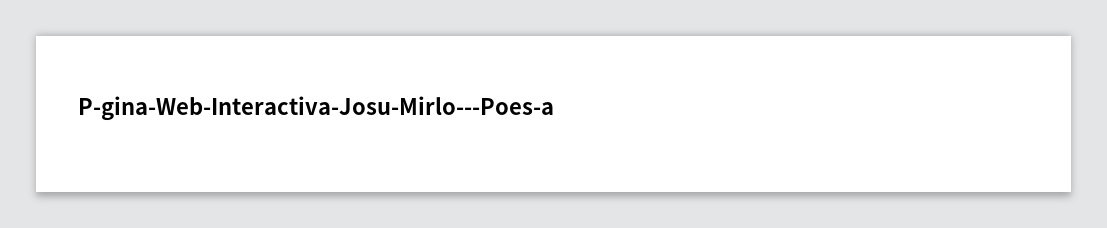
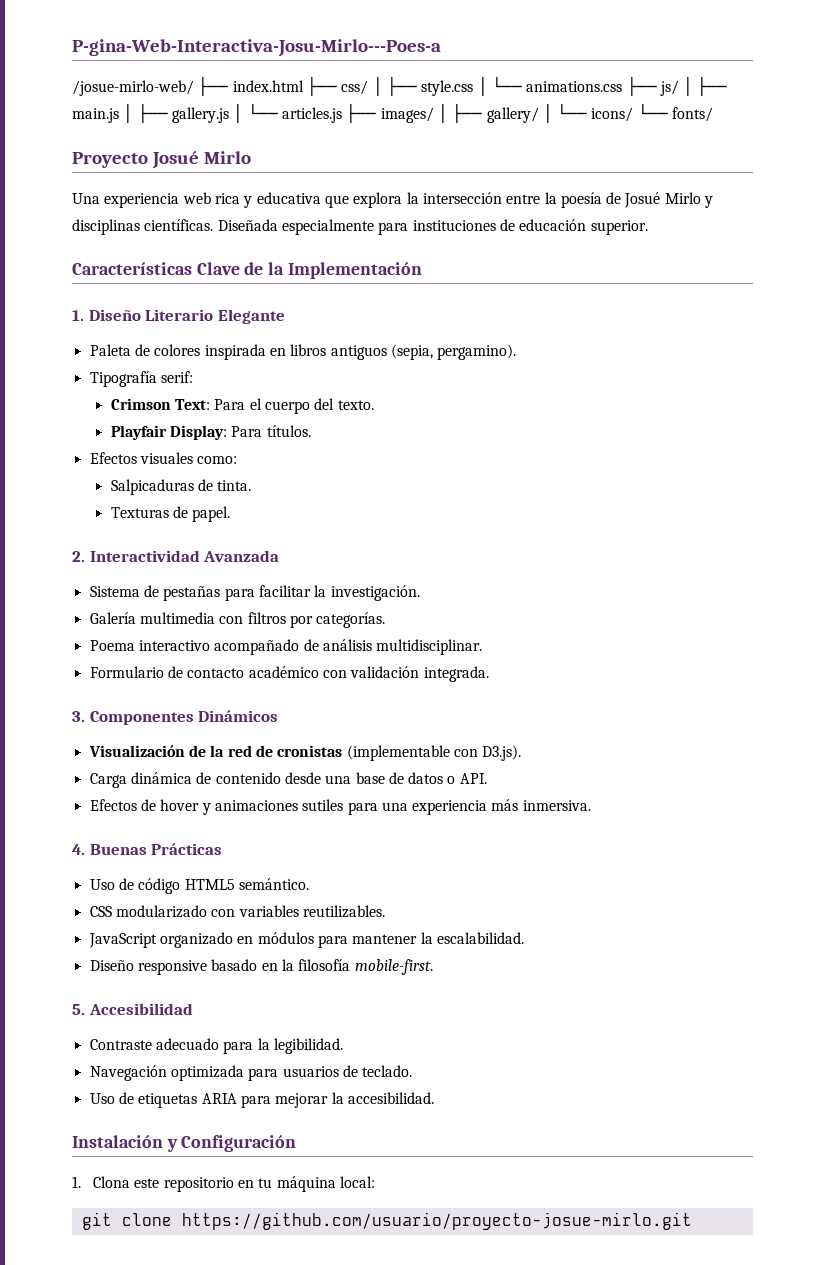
(554, 108) none -> [72,76,728,96] [72,103,714,123] [72,151,251,169] [72,192,714,208] [72,219,648,235] [72,262,422,279] [72,309,285,324] [89,344,517,360] [89,371,193,387] [110,398,374,414] [110,425,311,440] [89,452,238,464] [110,479,252,495] [110,506,231,522] [72,550,280,562] [89,585,420,601] [89,612,386,628] [89,639,483,655] [89,666,489,682] [72,710,279,725] [88,745,522,761] [89,772,487,788] [89,799,591,815] [72,843,223,855] [89,878,309,894] [89,905,385,918] [88,932,524,948] [89,959,433,975] [72,1003,193,1015] [89,1038,343,1054] [89,1065,413,1081] [89,1092,434,1108] [72,1135,297,1152] [72,1176,375,1192] [81,1212,692,1230] // /josue-mirlo-web/ ├── index.html ├── css/ │ ├── style.css │ └── animations.css ├── js/ │ ├── main.js │ ├── gallery.js │ └── articles.js ├── images/ │ ├── gallery/ │ └── icons/ └── fonts/ // Proyecto Josué Mirlo // Una experiencia web rica y educativa que explora la intersección entre la poesía de Josué Mirlo y disciplinas científicas. Diseñada especialmente para instituciones de educación superior. // Características Clave de la Implementación // 1. Diseño Literario Elegante // Paleta de colores inspirada en libros antiguos (sepia, pergamino). // Tipografía serif: // Crimson Text: Para el cuerpo del texto. // Playfair Display: Para títulos. // Efectos visuales como: // Salpicaduras de tinta. // Texturas de papel. // 2. Interactividad Avanzada // Sistema de pestañas para facilitar la investigación. // Galería multimedia con filtros por categorías. // Poema interactivo acompañado de análisis multidisciplinar. // Formulario de contacto académico con validación integrada. // 3. Componentes Dinámicos // Visualización de la red de cronistas (implementable con D3.js). // Carga dinámica de contenido desde una base de datos o API. // Efectos de hover y animaciones sutiles para una experiencia más inmersiva. // 4. Buenas Prácticas // Uso de código HTML5 semántico. // CSS modularizado con variables reutilizables. // JavaScript organizado en módulos para mantener la escalabilidad. // Diseño responsive basado en la filosofía mobile-first. // 5. Accesibilidad // Contraste adecuado para la legibilidad. // Navegación optimizada para usuarios de teclado. // Uso de etiquetas ARIA para mejorar la accesibilidad. // Instalación y Configuración // 1. Clona este repositorio en tu máquina local: // git clone https://github.com/usuario/proyecto-josue-mirlo.git

